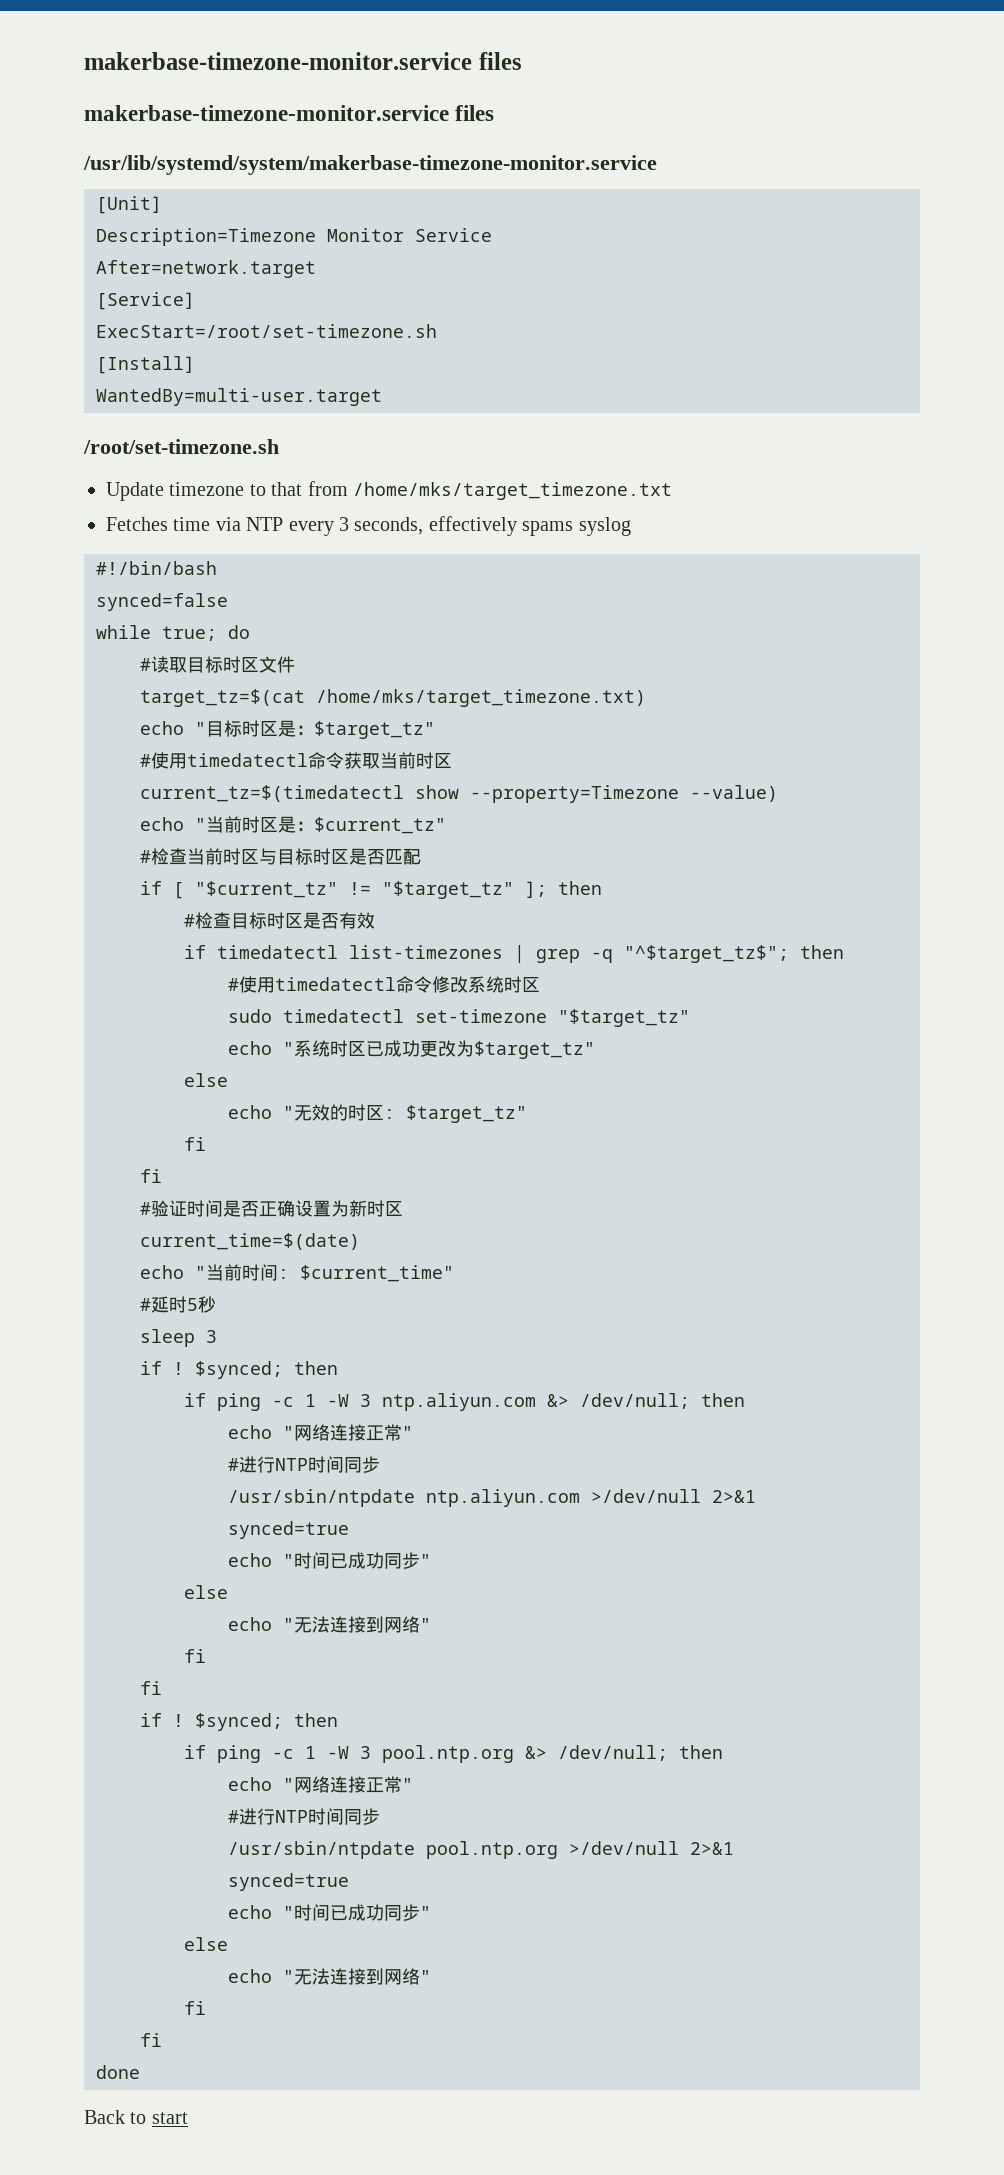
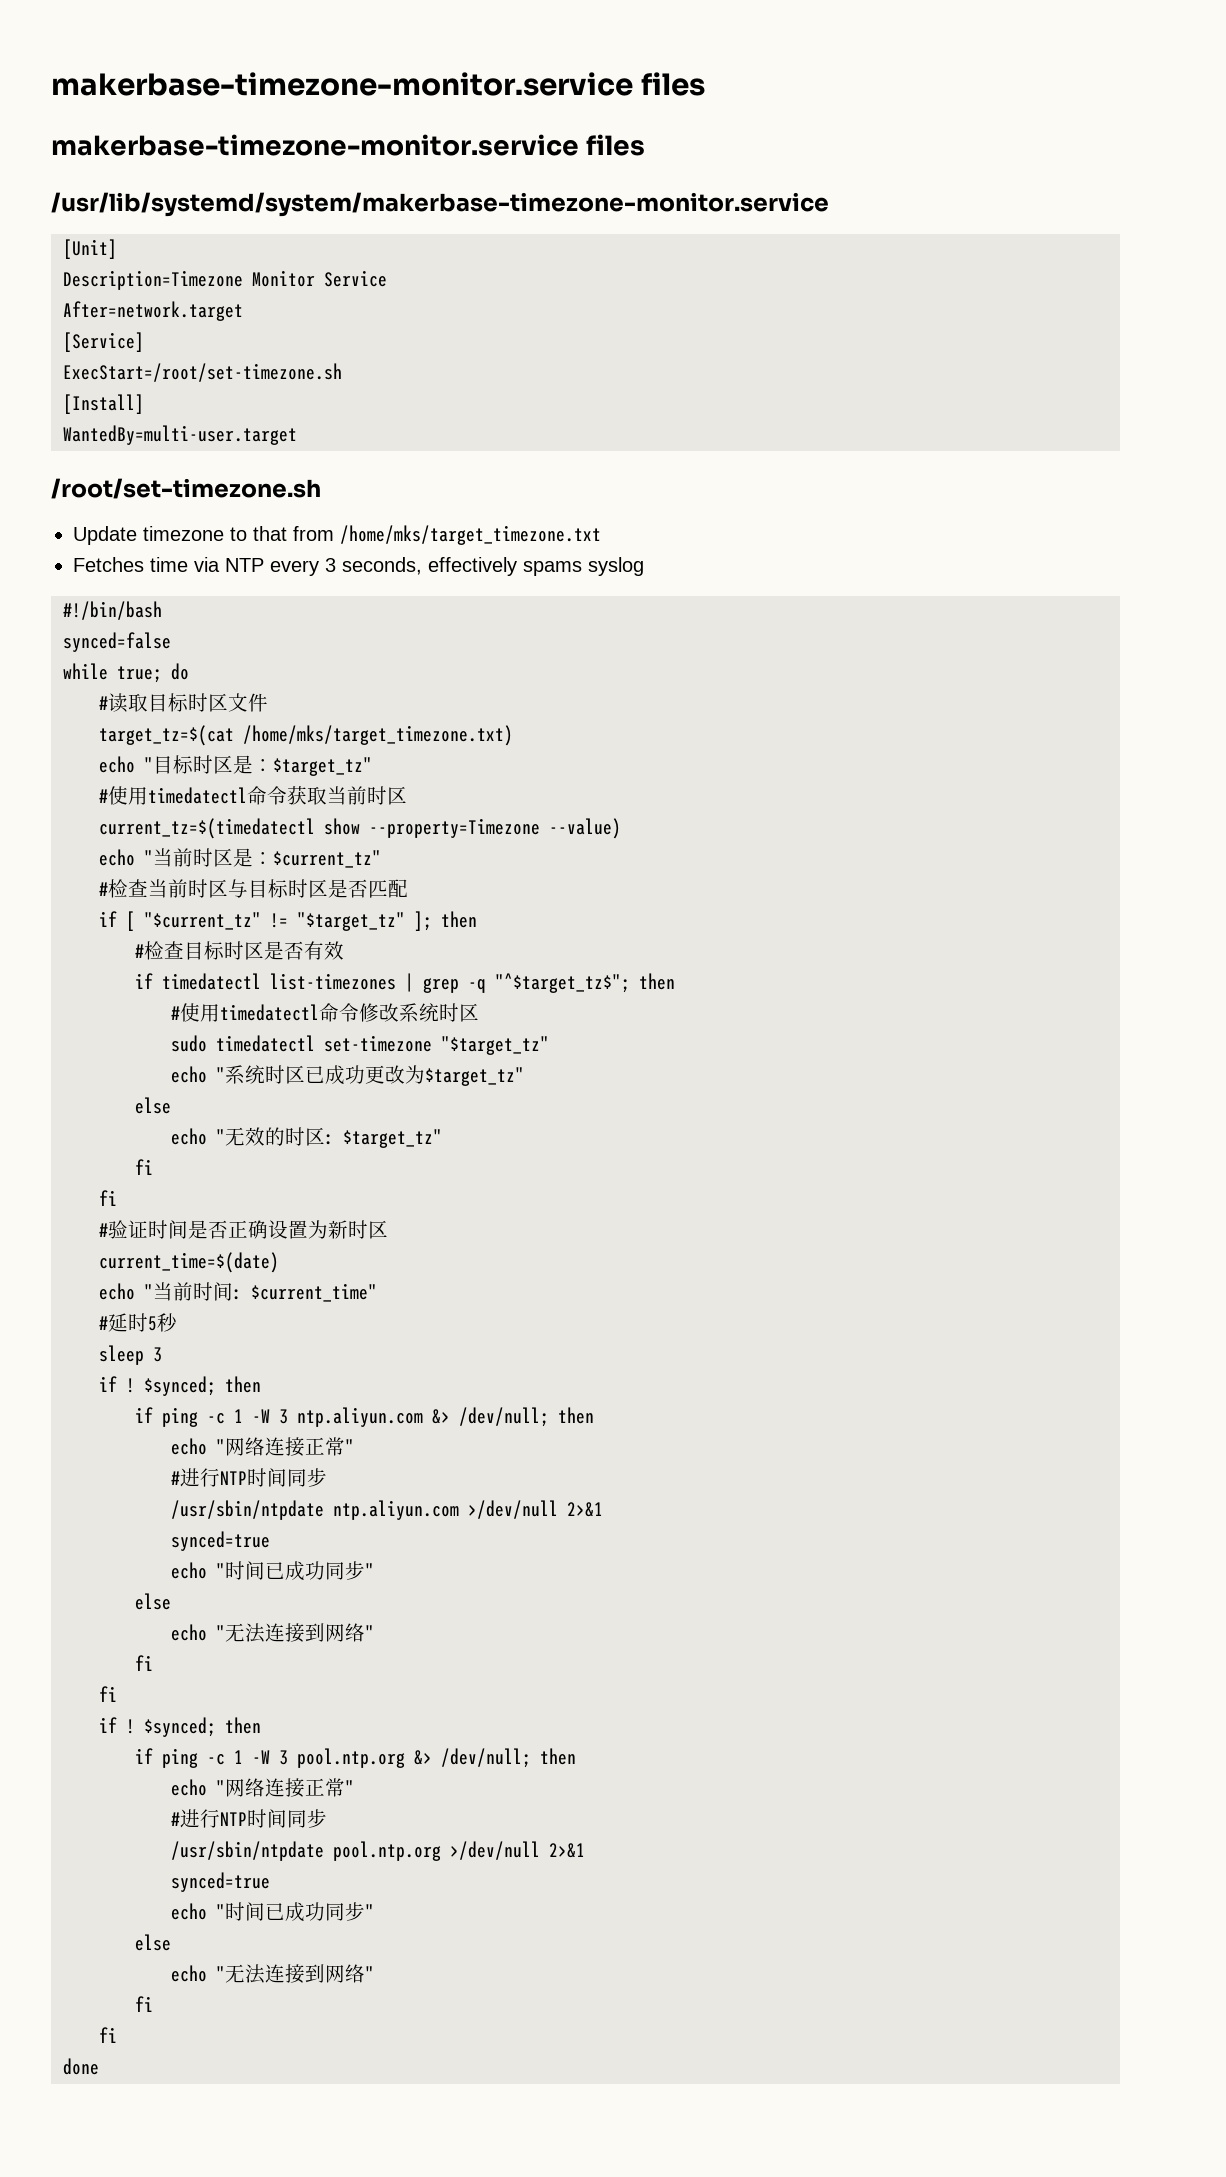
[84,2110,188,2124] // Back to start -> (99, 2066) none

